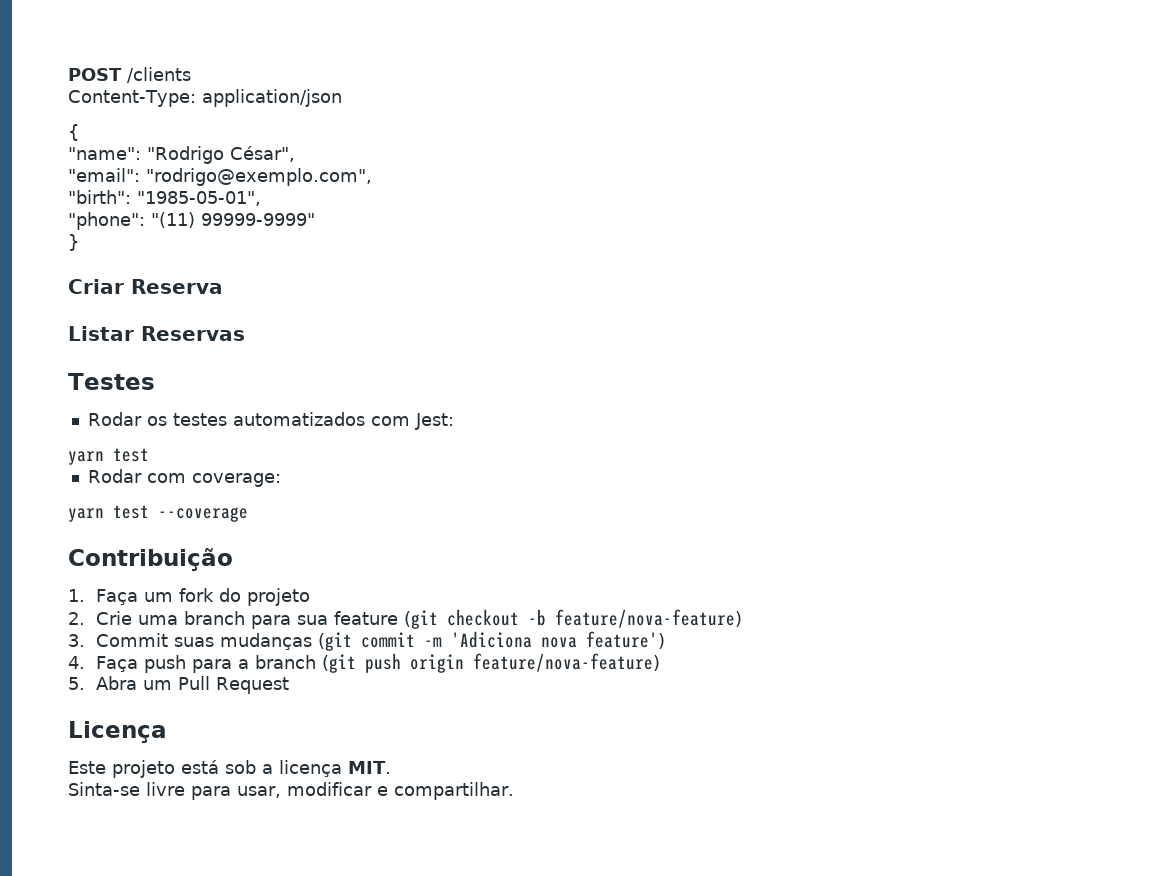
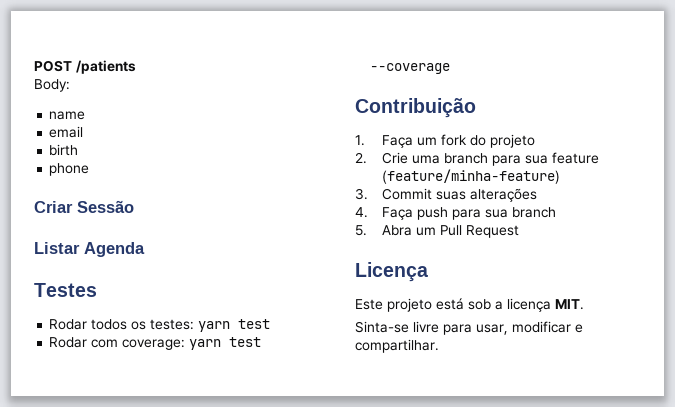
[127,67,191,83] [68,89,342,107] [68,124,79,141] [68,146,295,164] [68,168,372,186] [68,190,261,206] [68,212,315,230] [68,234,79,251] /clients // Content-Type: application/json // { // "name": "Rodrigo César", // "email": "rodrigo@exemplo.com", // "birth": "1985-05-01", // "phone": "(11) 99999-9999" // } -> [76,60,136,74] [34,79,70,92] [49,111,86,120] [49,126,84,138] [49,144,79,156] [49,163,90,176] /patients // Body: // name // email // birth // phone
[131,279,223,294] Reserva -> [77,200,134,213] Sessão
[141,326,245,341] Reservas -> [84,242,145,257] Agenda
[146,412,454,430] os testes automatizados com Jest: // -> [91,319,195,330] todos os testes:
(281, 480) // -> (186, 344) none
[404,609,743,629] (git checkout -b feature/nova-feature) -> [381,169,560,184] (feature/minha-feature)
[220,631,666,651] mudanças (git commit -m 'Adiciona nova feature') -> [469,188,537,202] alterações
[238,653,661,673] a branch (git push origin feature/nova-feature) -> [484,207,556,218] sua branch

